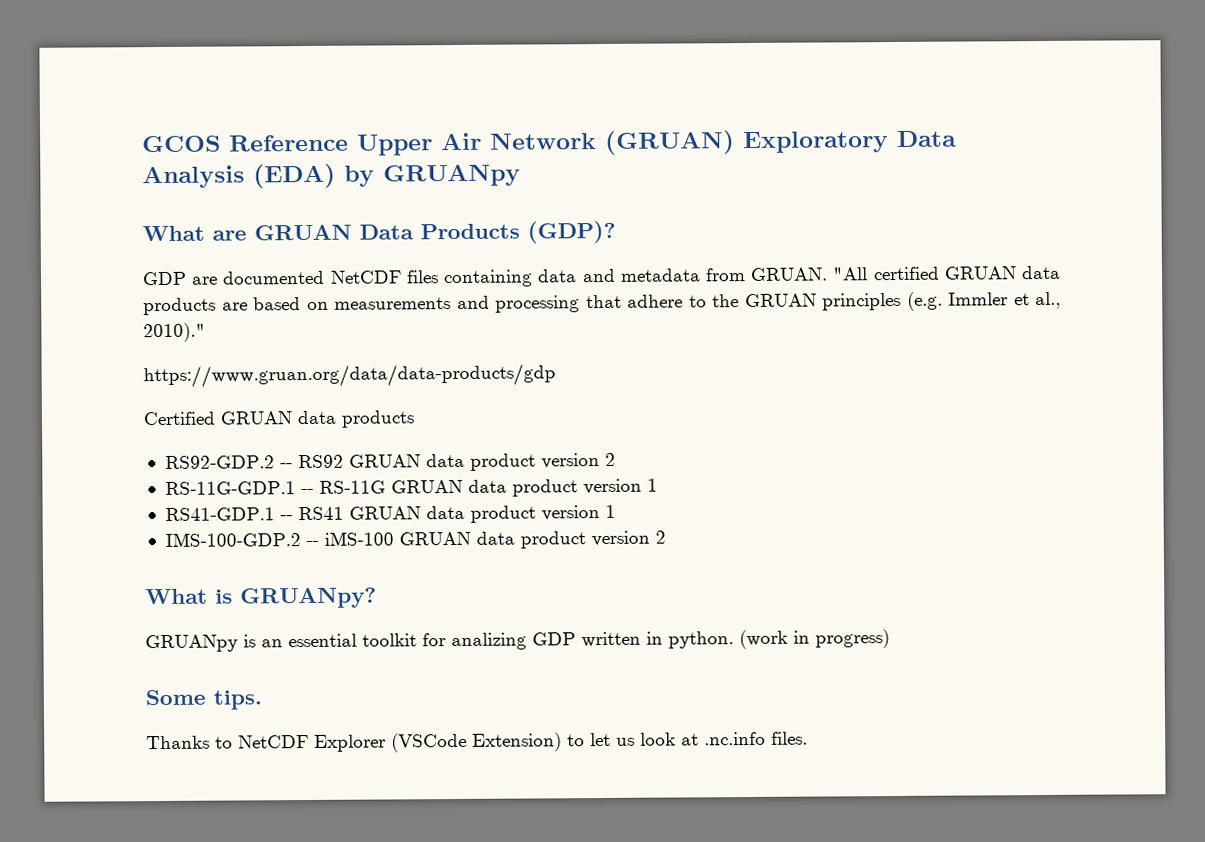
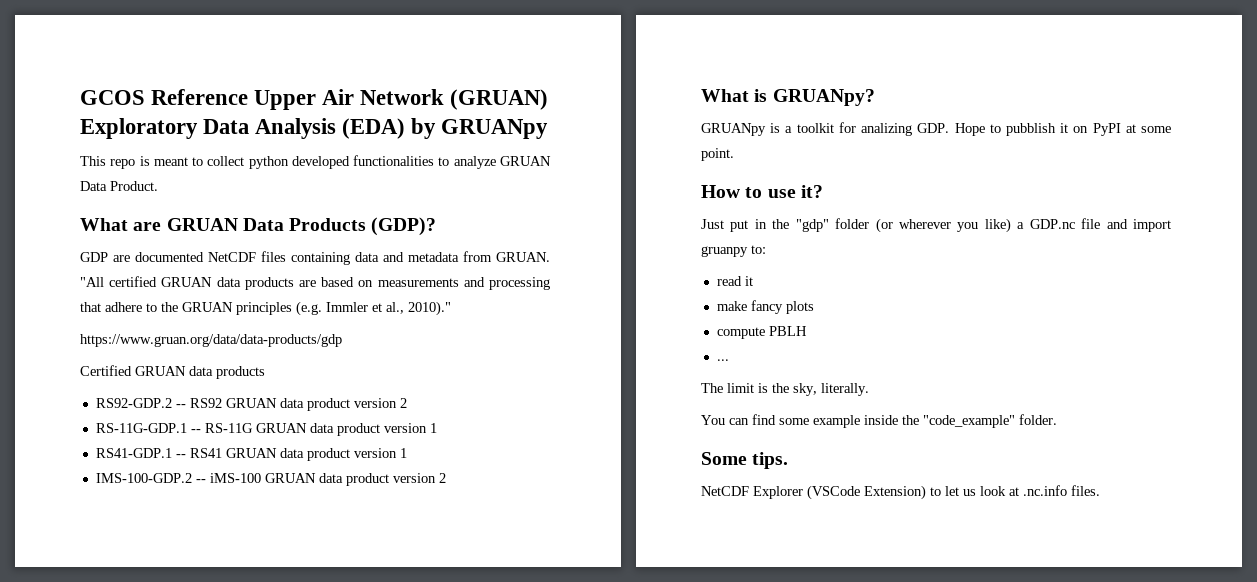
(521, 175) none -> [80,155,551,169] [80,181,158,191] // This repo is meant to collect python developed functionalities to analyze GRUAN Data Product.
[261,633,357,648] an essential -> [785,126,793,133] a
[532,629,890,650] GDP written in python. (work in progress) -> [917,123,1171,136] [701,148,734,161] [701,185,823,198] [701,218,1171,233] [701,245,766,257] [716,276,753,286] [716,300,814,314] [716,326,807,339] [716,359,729,361] [701,383,869,396] [701,414,1057,428] GDP. Hope to pubblish it on PyPI at some point. // How to use it? // Just put in the "gdp" folder (or wherever you like) a GDP.nc file and import gruanpy to: // read it // make fancy plots // compute PBLH // ... // The limit is the sky, literally. // You can find some example inside the "code_example" folder.
[146,735,233,750] Thanks to -> (789, 460) none

